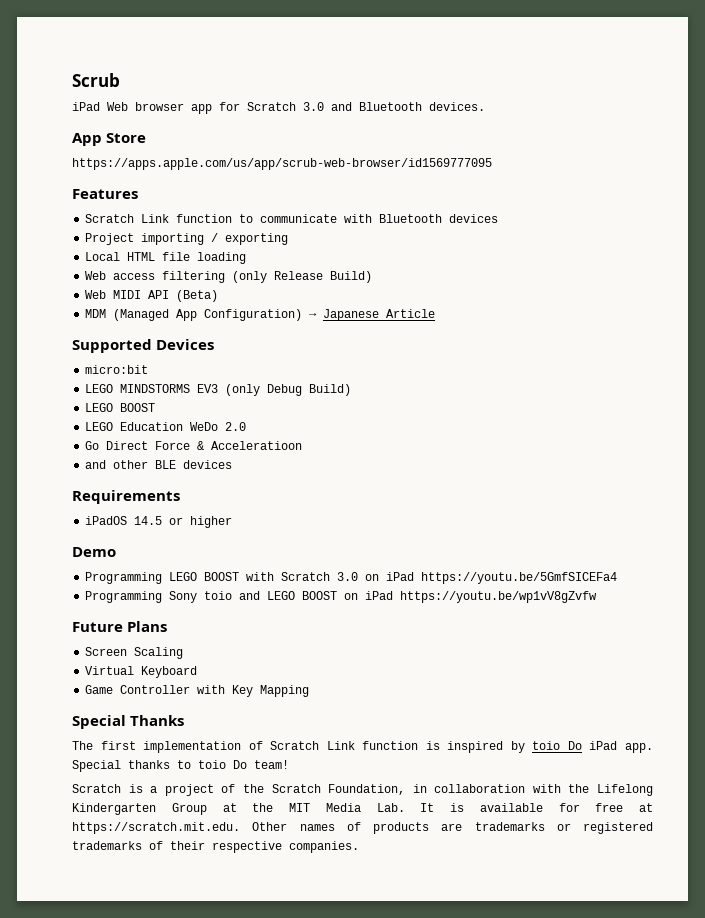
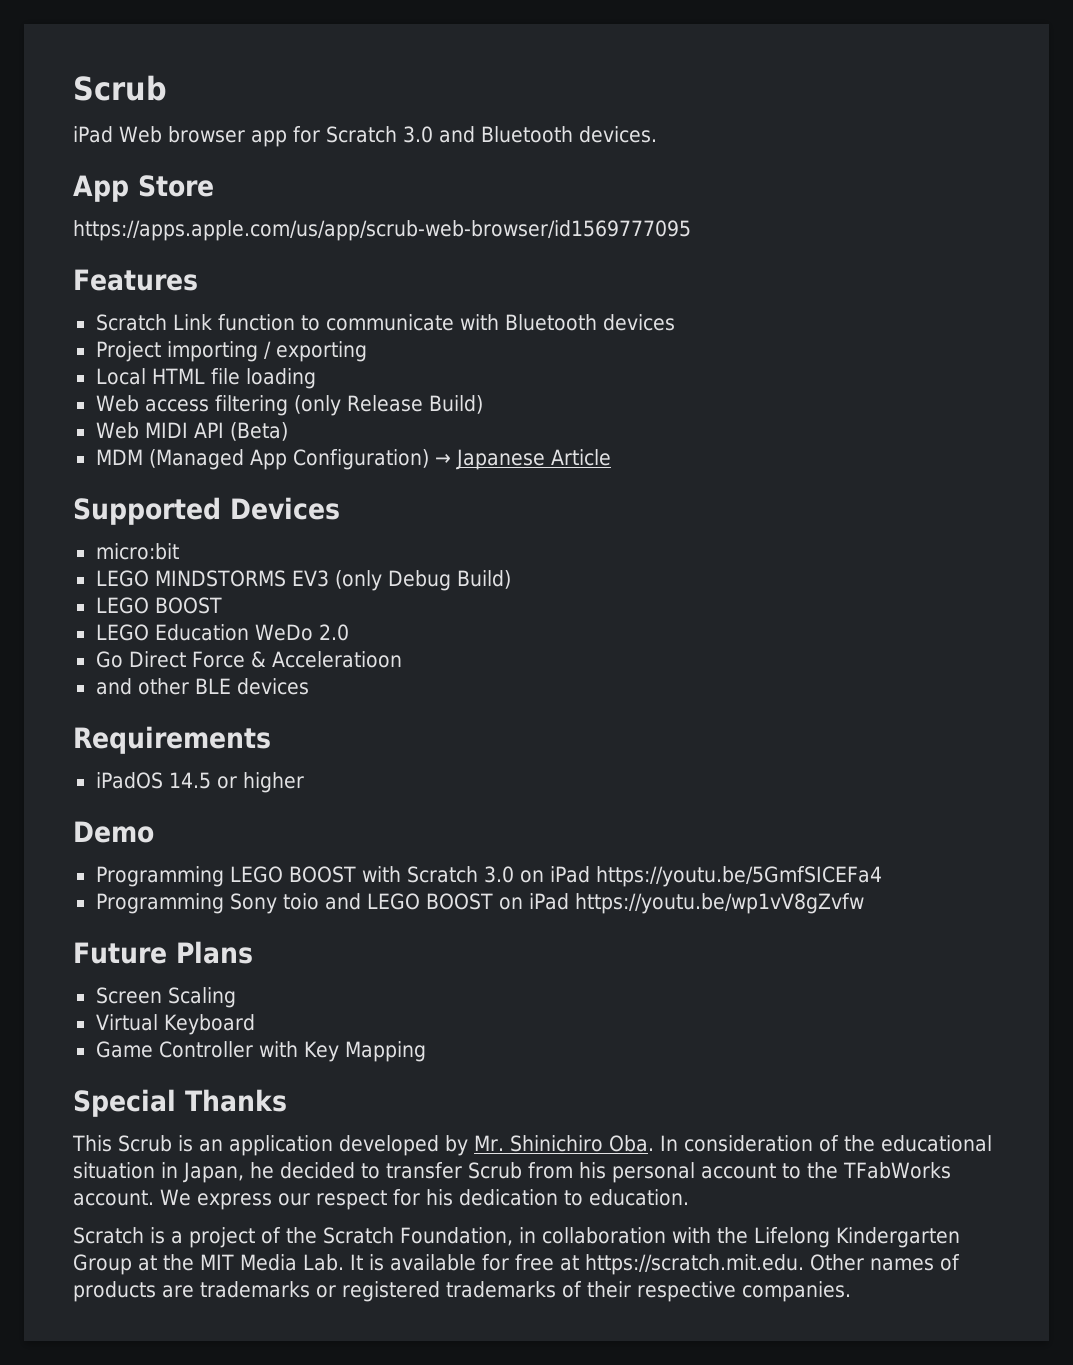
[72,741,654,753] [72,760,289,772] The first implementation of Scratch Link function is inspired by toio Do iPad app. Special thanks to toio Do team! -> [72,1135,992,1156] [73,1162,951,1183] [73,1189,689,1210] This Scrub is an application developed by Mr. Shinichiro Oba. In consideration of the educational situation in Japan, he decided to transfer Scrub from his personal account to the TFabWorks account. We express our respect for his dedication to education.

